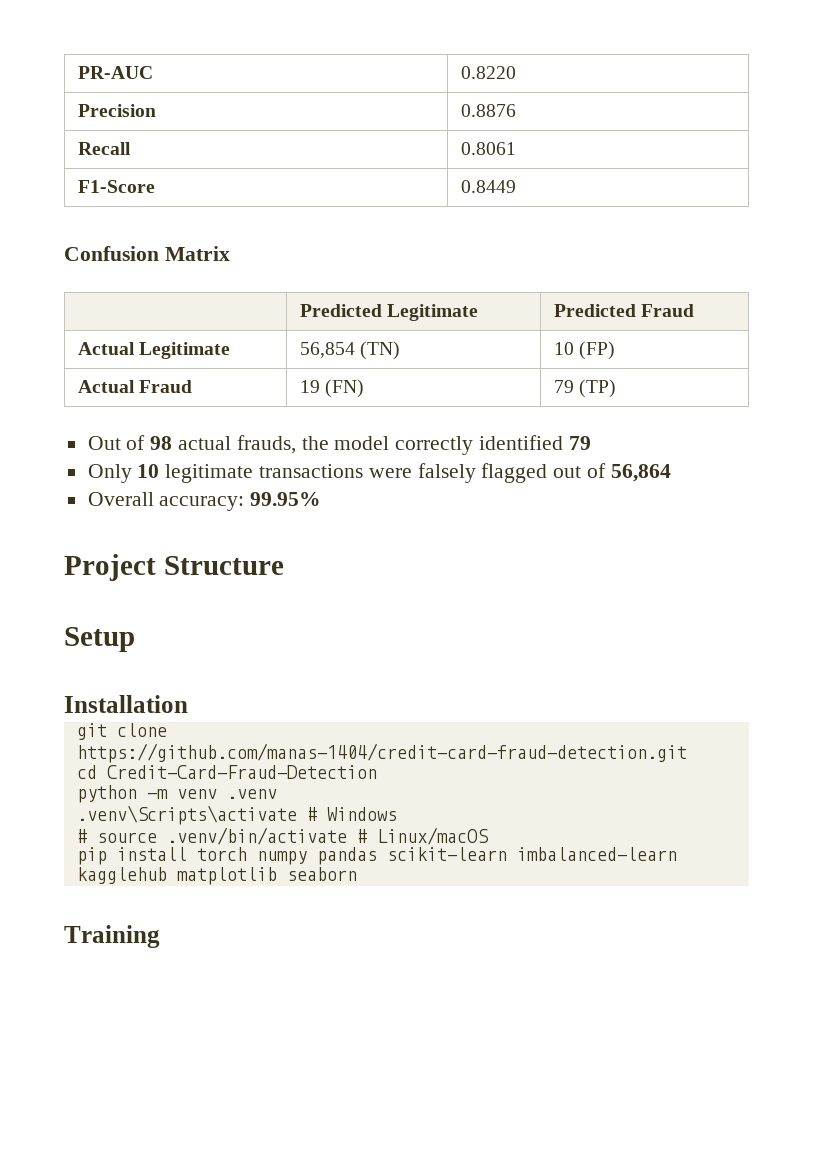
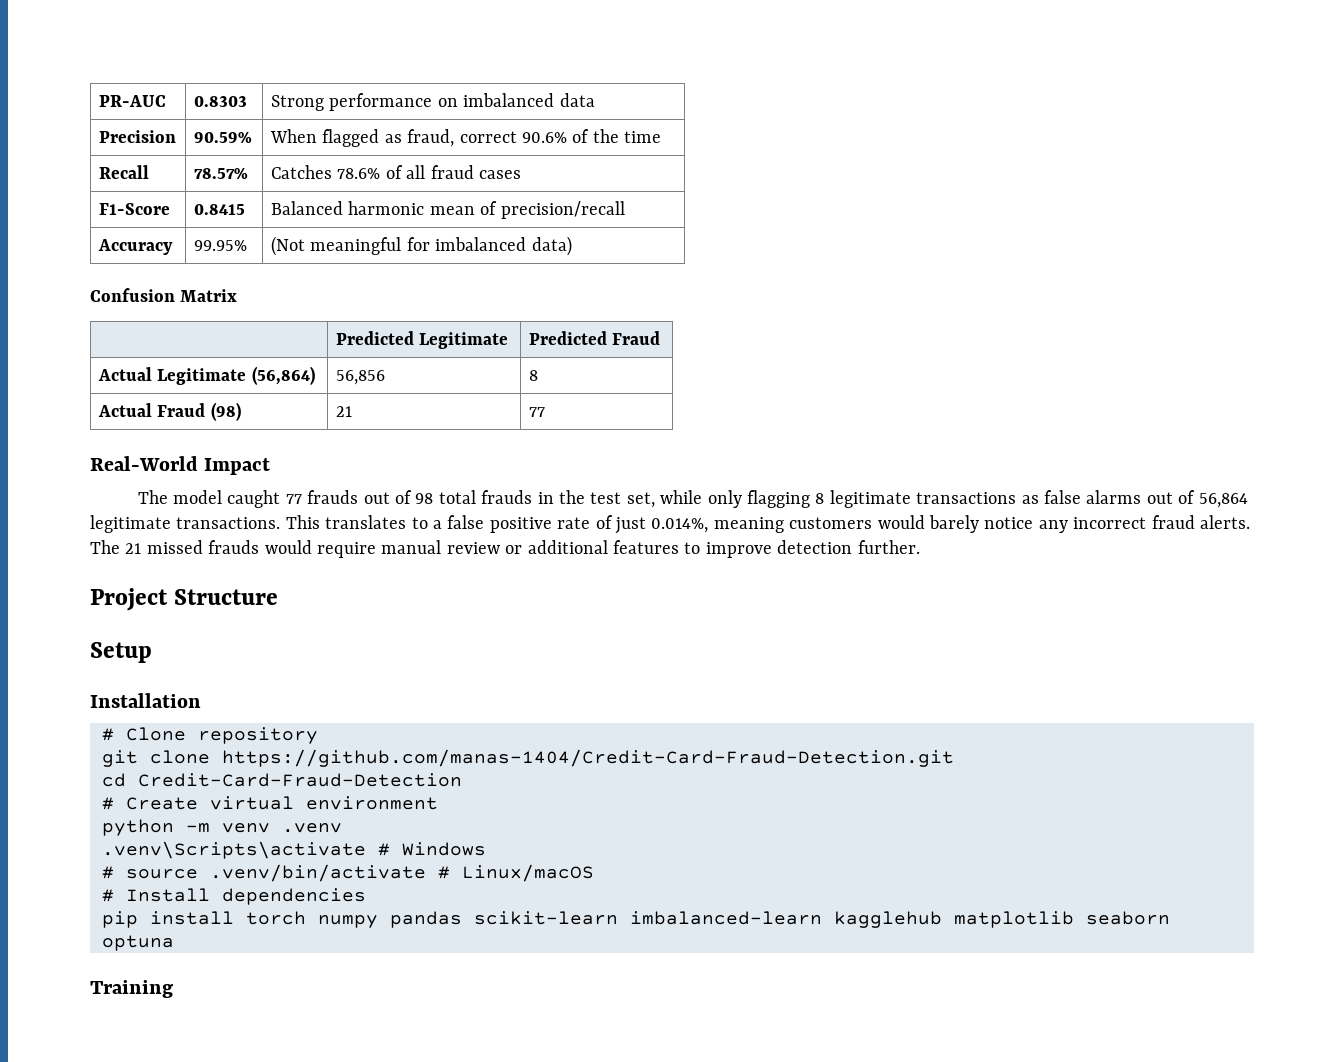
[461,66,517,79] [78,104,157,117] [461,104,517,117] [78,142,132,155] [461,142,517,155] [78,180,156,193] [461,180,517,193] 0.8220 // Precision | 0.8876 // Recall | 0.8061 // F1-Score | 0.8449 -> [193,96,247,107] [270,93,595,111] [98,130,176,143] [193,132,252,143] [269,129,662,147] [98,165,149,179] [193,168,248,179] [270,165,521,179] [98,203,170,215] [193,204,245,215] [270,201,625,219] [97,239,173,255] [193,240,247,251] [270,236,572,256] 0.8303 | Strong performance on imbalanced data // Precision | 90.59% | When flagged as fraud, correct 90.6% of the time // Recall | 78.57% | Catches 78.6% of all fraud cases // F1-Score | 0.8415 | Balanced harmonic mean of precision/recall // Accuracy | 99.95% | (Not meaningful for imbalanced data)
[300,341,401,360] [554,341,616,360] [78,380,193,393] [300,379,365,398] [554,379,617,398] [87,435,591,455] [87,463,671,483] [87,492,322,511] | 56,854 (TN) | 10 (FP) // Actual Fraud | 19 (FN) | 79 (TP) // Out of 98 actual frauds, the model correctly identified 79 // Only 10 legitimate transactions were falsely flagged out of 56,864 // Overall accuracy: 99.95% -> [251,366,315,385] [335,370,385,385] [528,370,538,381] [97,402,241,421] [335,406,352,417] [528,407,545,417] [90,456,271,475] [137,490,1248,508] [90,515,1250,534] [90,540,920,558] (56,864) | 56,856 | 8 // Actual Fraud (98) | 21 | 77 // Real-World Impact // The model caught 77 frauds out of 98 total frauds in the test set, while only flagging 8 legitimate transactions as false alarms out of 56,864 legitimate transactions. This translates to a false positive rate of just 0.014%, meaning customers would barely notice any incorrect fraud alerts. The 21 missed frauds would require manual review or additional features to improve detection further.
(188, 704) none -> [102,727,318,744] // # Clone repository
[76,743,687,763] https://github.com/manas-1404/credit-card-fraud-detection.git -> [222,749,954,767] https://github.com/manas-1404/Credit-Card-Fraud-Detection.git
(377, 772) none -> [102,796,438,810] // # Create virtual environment
(489, 836) none -> [102,888,366,905] // # Install dependencies
(357, 874) none -> [102,935,174,951] optuna

